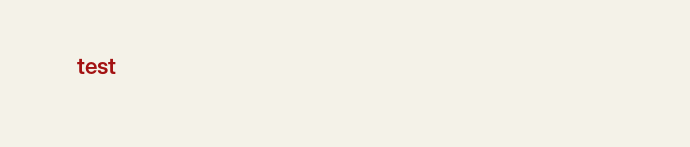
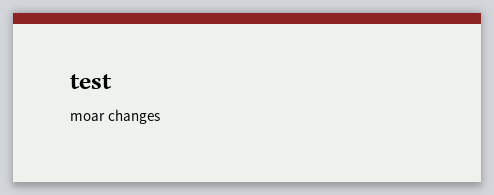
(116, 66) none -> [70,109,160,124] // moar changes

